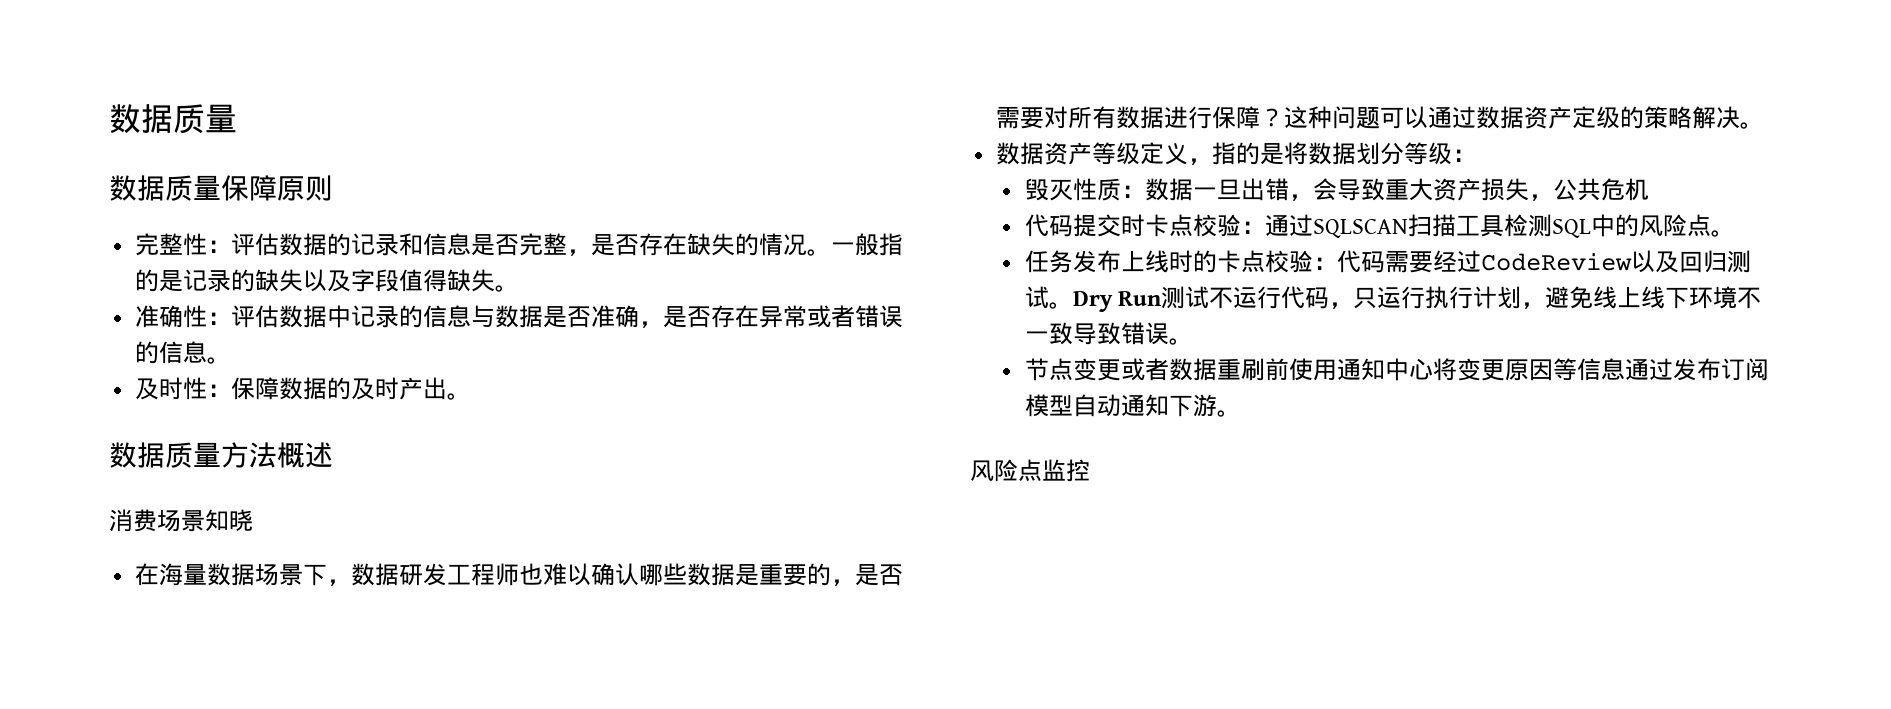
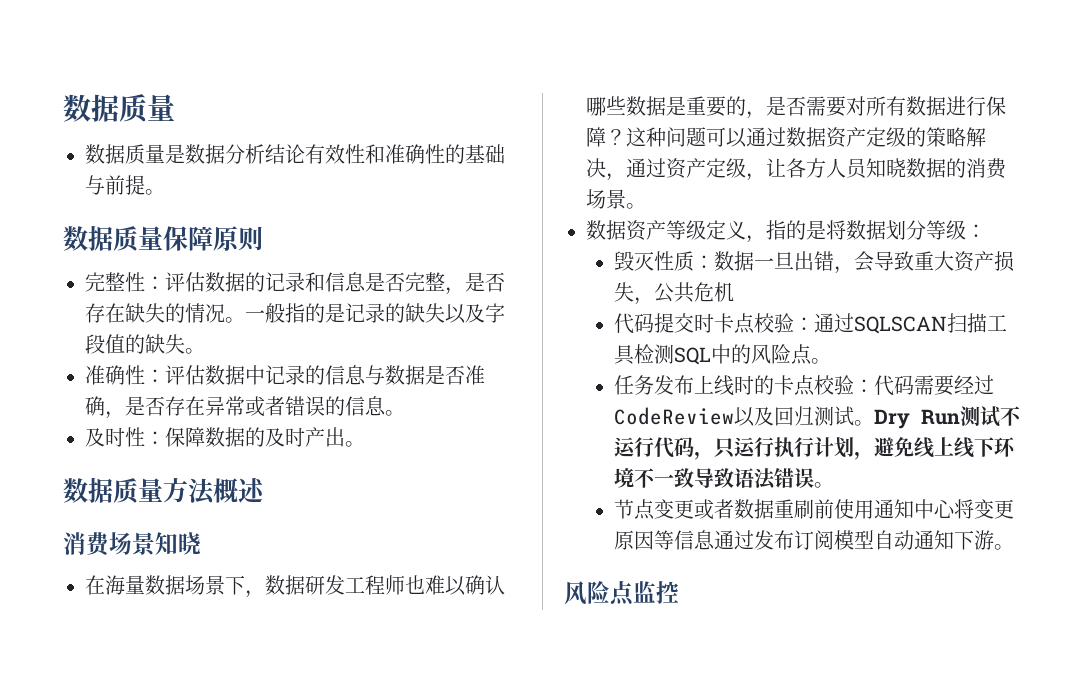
[109,104,237,134] 数据质量 -> [63,94,175,122] [85,144,505,164] [85,175,165,195] 数据质量 // 数据质量是数据分析结论有效性和准确性的基础与前提。
[423,269,448,292] 得 -> [125,334,145,354] 的
(1741, 117) none -> [606,158,1007,181] [586,189,626,209] ，通过资产定级，让各方人员知晓数据的消费场景
(1121, 333) none -> [733,468,776,490] 语法

